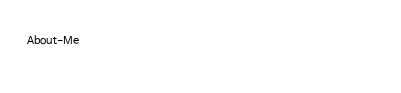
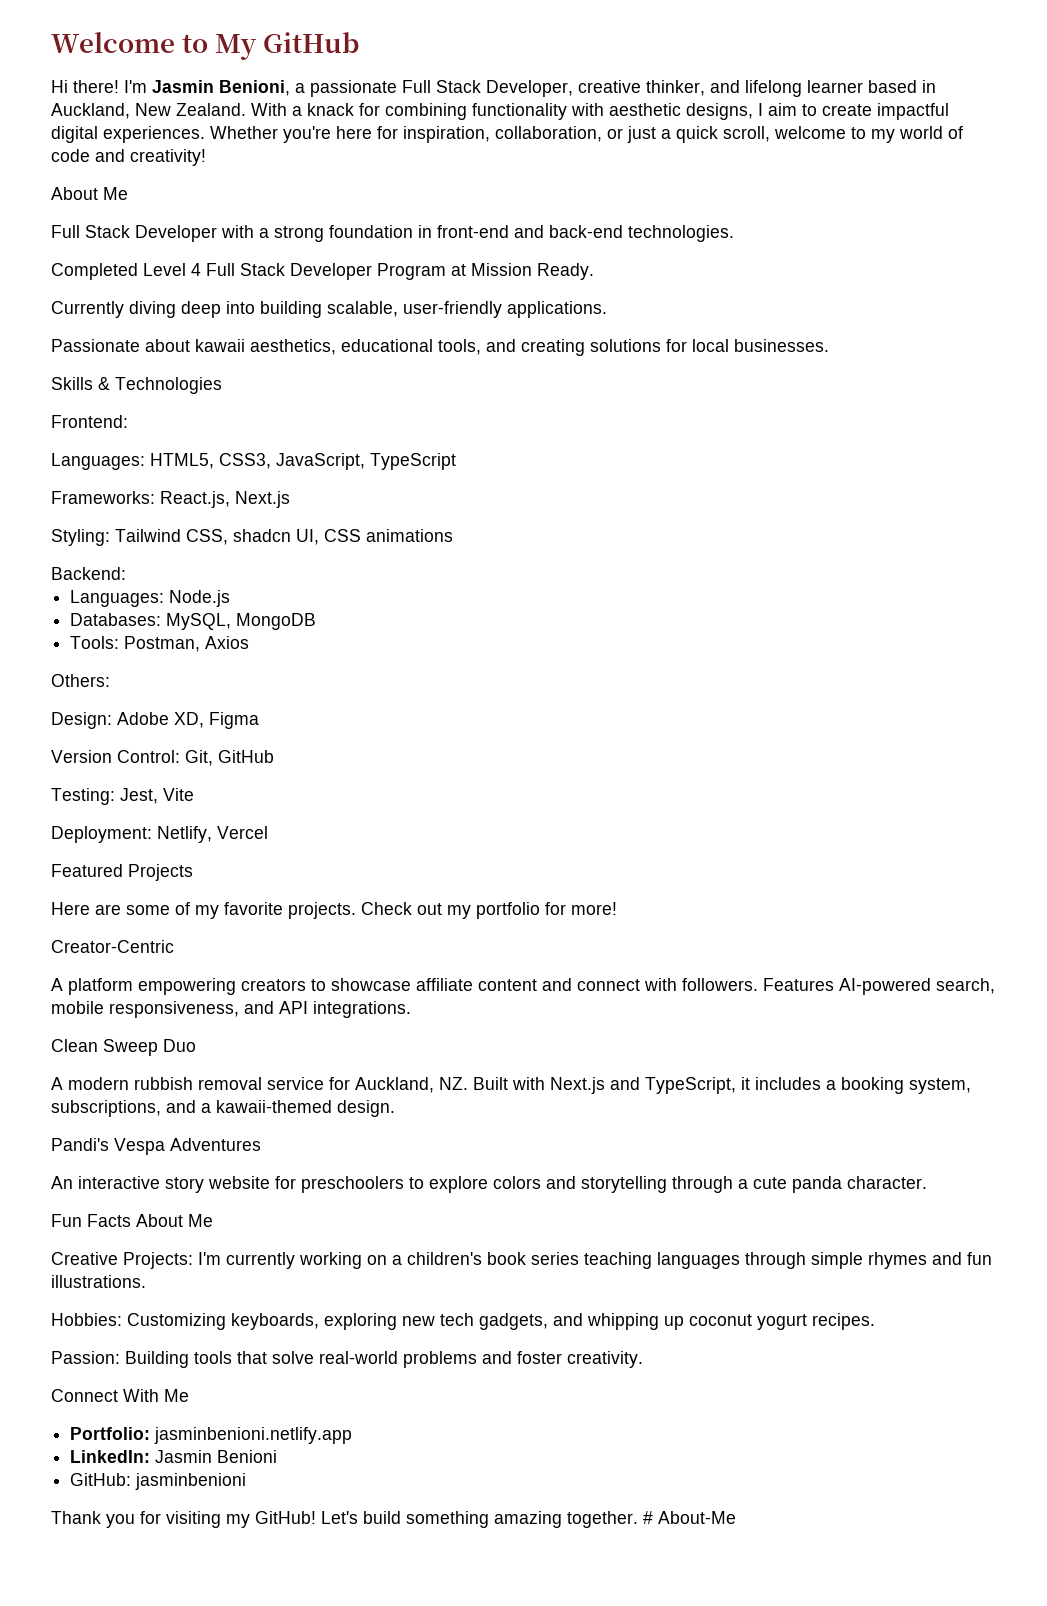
(27, 40) none -> [51,32,360,60] [51,80,936,97] [51,103,949,120] [51,126,963,143] [51,149,206,166] [51,187,128,200] [51,225,734,242] [51,263,594,280] [51,301,607,318] [51,339,829,356] [51,377,222,394] [51,415,128,428] [51,453,456,470] [51,491,290,508] [51,529,453,546] [51,567,126,580] [70,590,231,607] [70,613,317,630] [70,636,250,652] [51,674,110,687] [51,712,259,729] [51,750,274,766] [51,788,194,805] [51,826,268,843] [51,864,193,881] [51,902,617,919] [51,940,174,953] [51,978,995,995] [51,1001,411,1018] [51,1039,196,1056] [51,1077,971,1094] [51,1100,395,1117] [51,1138,261,1155] [51,1176,927,1193] [51,1214,213,1227] [51,1252,992,1269] [51,1275,146,1288] [51,1313,875,1330] [51,1351,643,1368] [51,1389,189,1402] [70,1427,353,1444] [70,1450,278,1463] [70,1473,247,1490] [51,1511,653,1528] Welcome to My GitHub // Hi there! I'm Jasmin Benioni, a passionate Full Stack Developer, creative thinker, and lifelong learner based in Auckland, New Zealand. With a knack for combining functionality with aesthetic designs, I aim to create impactful digital experiences. Whether you're here for inspiration, collaboration, or just a quick scroll, welcome to my world of code and creativity! // About Me // Full Stack Developer with a strong foundation in front-end and back-end technologies. // Completed Level 4 Full Stack Developer Program at Mission Ready. // Currently diving deep into building scalable, user-friendly applications. // Passionate about kawaii aesthetics, educational tools, and creating solutions for local businesses. // Skills & Technologies // Frontend: // Languages: HTML5, CSS3, JavaScript, TypeScript // Frameworks: React.js, Next.js // Styling: Tailwind CSS, shadcn UI, CSS animations // Backend: // Languages: Node.js // Databases: MySQL, MongoDB // Tools: Postman, Axios // Others: // Design: Adobe XD, Figma // Version Control: Git, GitHub // Testing: Jest, Vite // Deployment: Netlify, Vercel // Featured Projects // Here are some of my favorite projects. Check out my portfolio for more! // Creator-Centric // A platform empowering creators to showcase affiliate content and connect with followers. Features AI-powered search, mobile responsiveness, and API integrations. // Clean Sweep Duo // A modern rubbish removal service for Auckland, NZ. Built with Next.js and TypeScript, it includes a booking system, subscriptions, and a kawaii-themed design. // Pandi's Vespa Adventures // An interactive story website for preschoolers to explore colors and storytelling through a cute panda character. // Fun Facts About Me // Creative Projects: I'm currently working on a children's book series teaching languages through simple rhymes and fun illustrations. // Hobbies: Customizing keyboards, exploring new tech gadgets, and whipping up coconut yogurt recipes. // Passion: Building tools that solve real-world problems and foster creativity. // Connect With Me // Portfolio: jasminbenioni.netlify.app // LinkedIn: Jasmin Benioni // GitHub: jasminbenioni // Thank you for visiting my GitHub! Let's build something amazing together. #

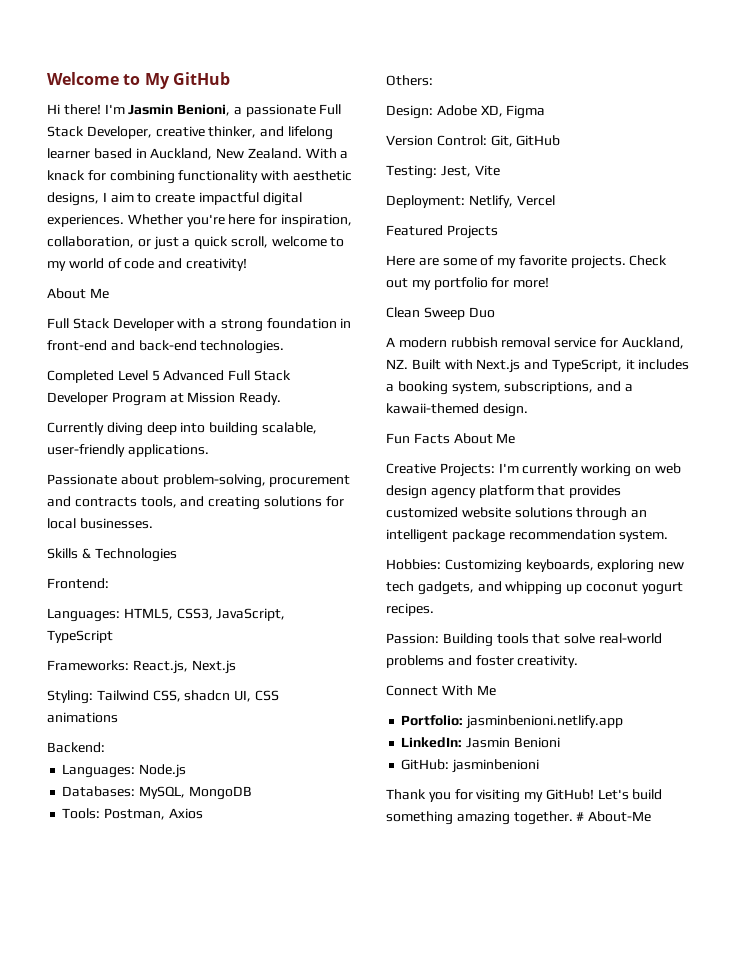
[191,263,201,276] 4 -> [151,370,225,381] 5 Advanced
[195,339,433,355] kawaii aesthetics, educational -> [162,474,351,488] [47,496,137,507] problem-solving, procurement and contracts
[51,940,174,953] [51,978,995,995] [51,1001,411,1018] // Creator-Centric // A platform empowering creators to showcase affiliate content and connect with followers. Features AI-powered search, mobile responsiveness, and API integrations. -> (550, 282) none
[51,1138,261,1155] [51,1176,927,1193] // Pandi's Vespa Adventures // An interactive story website for preschoolers to explore colors and storytelling through a cute panda character. -> (528, 410) none
[392,1252,992,1269] [51,1275,146,1288] a children's book series teaching languages through simple rhymes and fun illustrations. -> [654,463,681,474] [386,485,622,499] [386,507,648,521] [386,529,669,543] web design agency platform that provides customized website solutions through an intelligent package recommendation system.

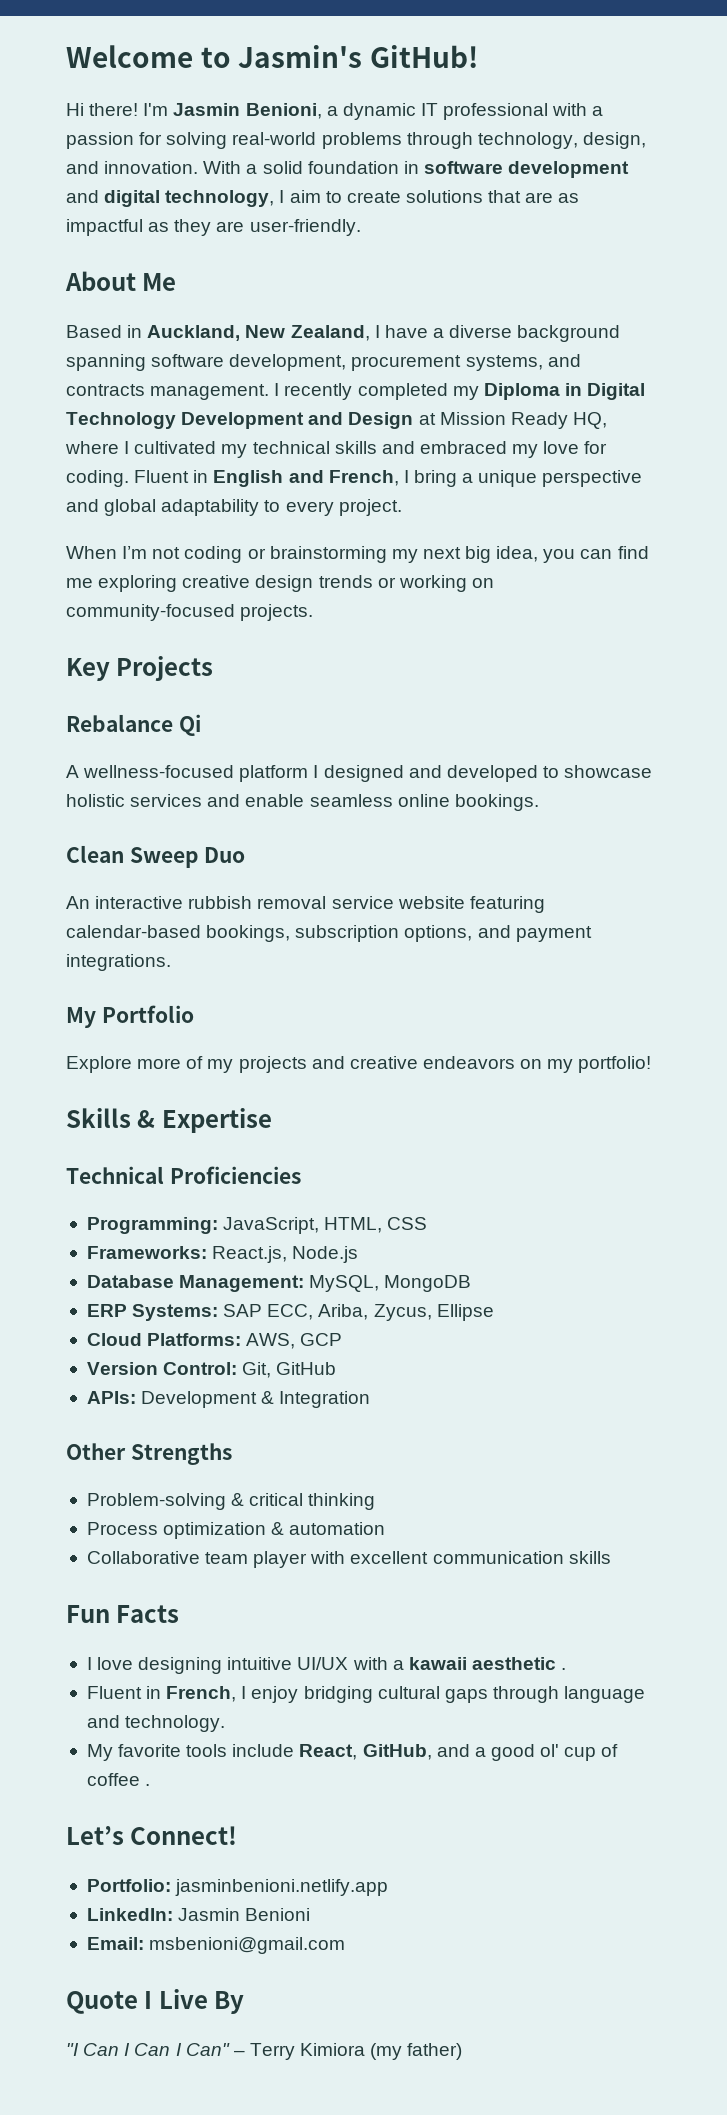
[144,72,230,89] My GitHub -> [238,45,478,68] Jasmin's GitHub!
[245,104,342,117] [47,126,333,140] [47,148,349,160] [47,170,352,184] [47,192,302,206] [47,214,352,227] [47,236,345,250] [47,258,247,271] [47,288,109,299] [47,318,352,332] [47,340,285,354] [47,370,291,383] [47,392,282,406] [47,422,317,436] [47,444,209,457] [47,474,351,488] [47,496,344,510] [47,518,153,529] [47,548,177,562] [47,578,109,589] [47,608,286,622] [47,630,113,643] [47,660,236,674] [47,690,279,704] [47,712,118,723] [47,742,105,753] [62,764,136,778] passionate Full Stack Developer, creative thinker, and lifelong learner based in Auckland, New Zealand. With a knack for combining functionality with aesthetic designs, I aim to create impactful digital experiences. Whether you're here for inspiration, collaboration, or just a quick scroll, welcome to my world of code and creativity! // About Me // Full Stack Developer with a strong foundation in front-end and back-end technologies. // Completed Level 5 Advanced Full Stack Developer Program at Mission Ready. // Currently diving deep into building scalable, user-friendly applications. // Passionate about problem-solving, procurement and contracts tools, and creating solutions for local businesses. // Skills & Technologies // Frontend: // Languages: HTML5, CSS3, JavaScript, TypeScript // Frameworks: React.js, Next.js // Styling: Tailwind CSS, shadcn UI, CSS animations // Backend: // Languages: -> [342,103,604,120] [66,132,646,149] [66,161,630,178] [66,190,580,207] [66,219,361,236] [65,271,177,291] [66,325,621,342] [66,354,581,371] [66,383,646,400] [66,412,607,429] [65,441,608,458] [66,470,643,487] [66,499,402,516] [66,546,649,563] [66,575,494,592] [66,604,314,621] [66,656,214,681] [66,714,201,736] [66,765,653,782] [66,794,539,811] [66,845,246,868] [66,896,545,913] [66,925,592,942] [66,954,171,971] [66,1005,194,1028] [66,1056,652,1073] [66,1108,272,1133] [66,1166,301,1184] [86,1217,428,1234] [86,1246,288,1263] dynamic IT professional with a passion for solving real-world problems through technology, design, and innovation. With a solid foundation in software development and digital technology, I aim to create solutions that are as impactful as they are user-friendly. // About Me // Based in Auckland, New Zealand, I have a diverse background spanning software development, procurement systems, and contracts management. I recently completed my Diploma in Digital Technology Development and Design at Mission Ready HQ, where I cultivated my technical skills and embraced my love for coding. Fluent in English and French, I bring a unique perspective and global adaptability to every project. // When I’m not coding or brainstorming my next big idea, you can find me exploring creative design trends or working on community-focused projects. // Key Projects // Rebalance Qi // A wellness-focused platform I designed and developed to showcase holistic services and enable seamless online bookings. // Clean Sweep Duo // An interactive rubbish removal service website featuring calendar-based bookings, subscription options, and payment integrations. // My Portfolio // Explore more of my projects and creative endeavors on my portfolio! // Skills & Expertise // Technical Proficiencies // Programming: JavaScript, HTML, CSS // Frameworks: React.js,
[62,786,136,797] Databases: -> [86,1275,305,1292] Database Management:
[62,808,203,820] [386,75,433,86] [386,105,546,119] [386,135,561,147] [386,165,500,179] [386,195,555,208] [386,225,498,239] [386,255,668,269] [386,277,550,290] [386,307,495,320] [386,337,684,349] [386,359,690,373] [386,381,633,395] [386,403,528,417] [386,433,516,444] [386,463,681,477] [386,485,622,499] [386,507,648,521] [386,529,669,543] [386,559,685,573] [386,581,683,595] [386,603,434,616] [386,633,662,647] [386,655,579,668] [386,685,496,696] Tools: Postman, Axios // Others: // Design: Adobe XD, Figma // Version Control: Git, GitHub // Testing: Jest, Vite // Deployment: Netlify, Vercel // Featured Projects // Here are some of my favorite projects. Check out my portfolio for more! // Clean Sweep Duo // A modern rubbish removal service for Auckland, NZ. Built with Next.js and TypeScript, it includes a booking system, subscriptions, and a kawaii-themed design. // Fun Facts About Me // Creative Projects: I'm currently working on web design agency platform that provides customized website solutions through an intelligent package recommendation system. // Hobbies: Customizing keyboards, exploring new tech gadgets, and whipping up coconut yogurt recipes. // Passion: Building tools that solve real-world problems and foster creativity. // Connect With Me -> [86,1304,494,1321] [86,1333,343,1349] [86,1362,337,1378] [86,1391,371,1408] [66,1443,232,1465] [86,1493,376,1510] [86,1522,386,1539] [86,1551,611,1568] [66,1605,180,1623] [86,1657,567,1674] [86,1686,646,1703] [86,1715,226,1732] [86,1744,619,1761] [86,1773,151,1786] [66,1826,238,1845] ERP Systems: SAP ECC, Ariba, Zycus, Ellipse // Cloud Platforms: AWS, GCP // Version Control: Git, GitHub // APIs: Development & Integration // Other Strengths // Problem-solving & critical thinking // Process optimization & automation // Collaborative team player with excellent communication skills // Fun Facts // I love designing intuitive UI/UX with a kawaii aesthetic . // Fluent in French, I enjoy bridging cultural gaps through language and technology. // My favorite tools include React, GitHub, and a good ol' cup of coffee . // Let’s Connect!
[401,759,540,773] [386,789,663,803] [386,811,652,825] GitHub: jasminbenioni // Thank you for visiting my GitHub! Let's build something amazing together. # About-Me -> [86,1937,346,1954] [66,1989,245,2014] [66,2043,463,2060] Email: msbenioni@gmail.com // Quote I Live By // "I Can I Can I Can" – Terry Kimiora (my father)

